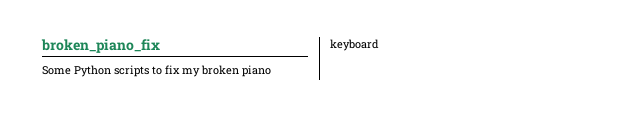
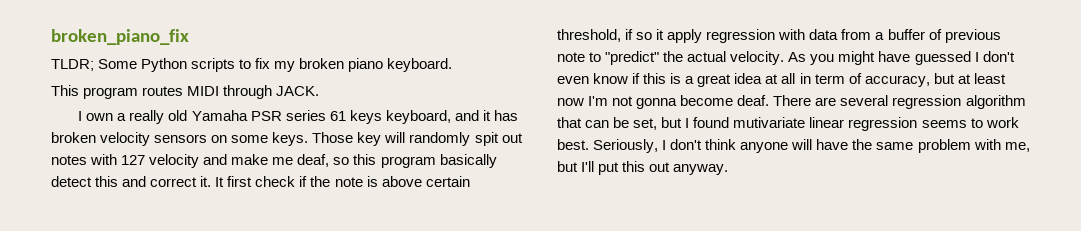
(160, 46) none -> [51,59,94,71] TLDR;
[330,39,379,51] keyboard -> [387,58,453,72] [51,85,320,99] [78,110,518,124] [51,132,523,146] [51,154,497,168] [51,176,470,187] [557,29,1001,43] [557,51,1015,65] [557,73,1006,87] [557,95,1026,109] [557,117,1019,131] [557,139,1030,153] [557,161,729,175] keyboard. // This program routes MIDI through JACK. // I own a really old Yamaha PSR series 61 keys keyboard, and it has broken velocity sensors on some keys. Those key will randomly spit out notes with 127 velocity and make me deaf, so this program basically detect this and correct it. It first check if the note is above certain threshold, if so it apply regression with data from a buffer of previous note to "predict" the actual velocity. As you might have guessed I don't even know if this is a great idea at all in term of accuracy, but at least now I'm not gonna become deaf. There are several regression algorithm that can be set, but I found mutivariate linear regression seems to work best. Seriously, I don't think anyone will have the same problem with me, but I'll put this out anyway.

